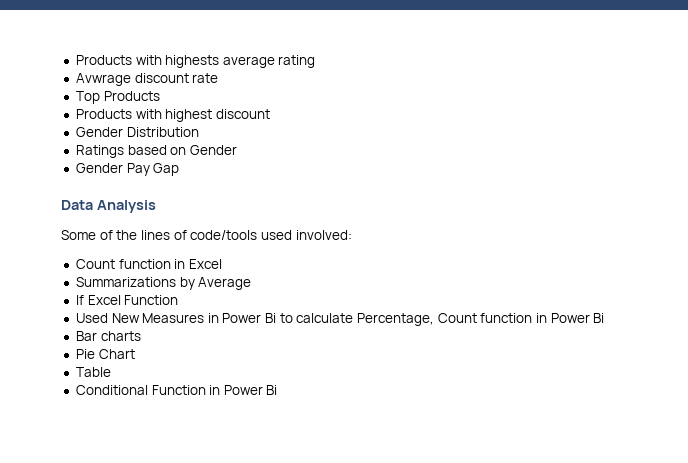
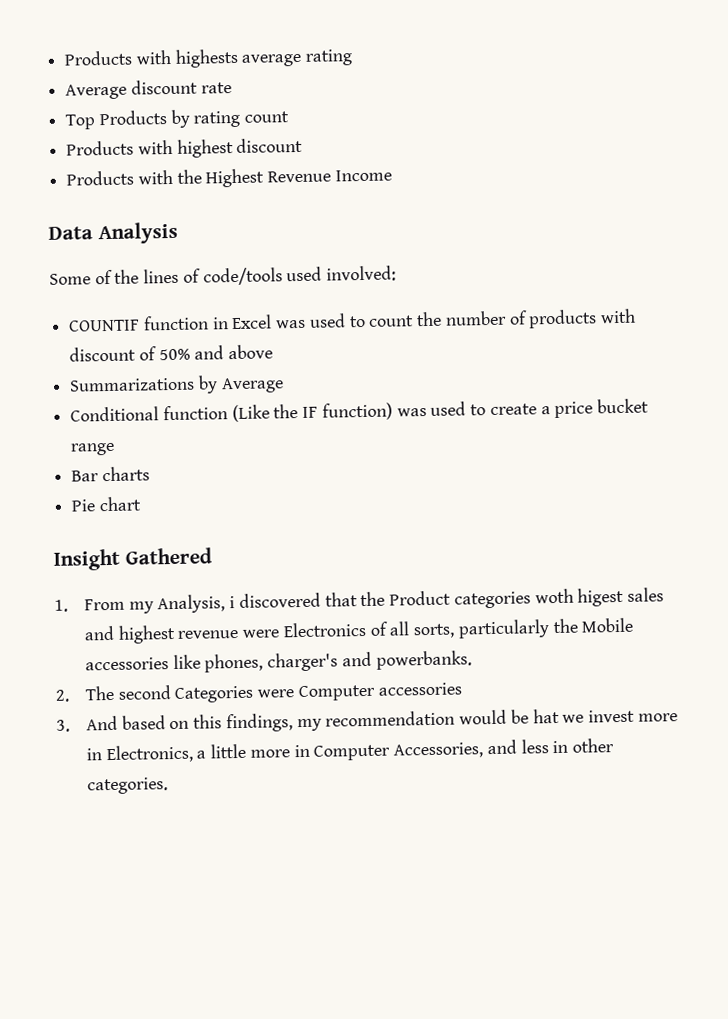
[75,73,131,86] Avwrage -> [65,83,128,100] Average
(160, 96) none -> [170,109,290,128] by rating count
[75,127,199,137] [75,145,237,158] [75,163,180,176] Gender Distribution // Ratings based on Gender // Gender Pay Gap -> [66,168,392,188] Products with the Highest Revenue Income
[75,259,115,269] Count -> [68,319,141,332] COUNTIF
[75,277,252,290] [75,295,179,305] [75,313,605,326] [75,331,141,341] [75,349,135,359] [75,367,111,377] [75,385,278,395] // Summarizations by Average // If Excel Function // Used New Measures in Power Bi to calculate Percentage, Count function in Power Bi // Bar charts // Pie Chart // Table // Conditional Function in Power Bi -> [276,308,636,329] [69,344,274,362] [69,375,284,394] [70,398,649,423] [70,442,116,456] [71,466,150,482] [71,496,141,512] [53,547,212,571] [54,587,664,614] [84,617,634,644] [85,650,472,673] [55,682,462,703] [56,708,678,733] [86,738,614,764] [87,777,169,795] was used to count the number of products with discount of 50% and above // Summarizations by Average // Conditional function (Like the IF function) was used to create a price bucket range // Bar charts // Pie chart // Insight Gathered // 1. From my Analysis, i discovered that the Product categories woth higest sales and highest revenue were Electronics of all sorts, particularly the Mobile accessories like phones, charger's and powerbanks. // 2. The second Categories were Computer accessories // 3. And based on this findings, my recommendation would be hat we invest more in Electronics, a little more in Computer Accessories, and less in other categories.

